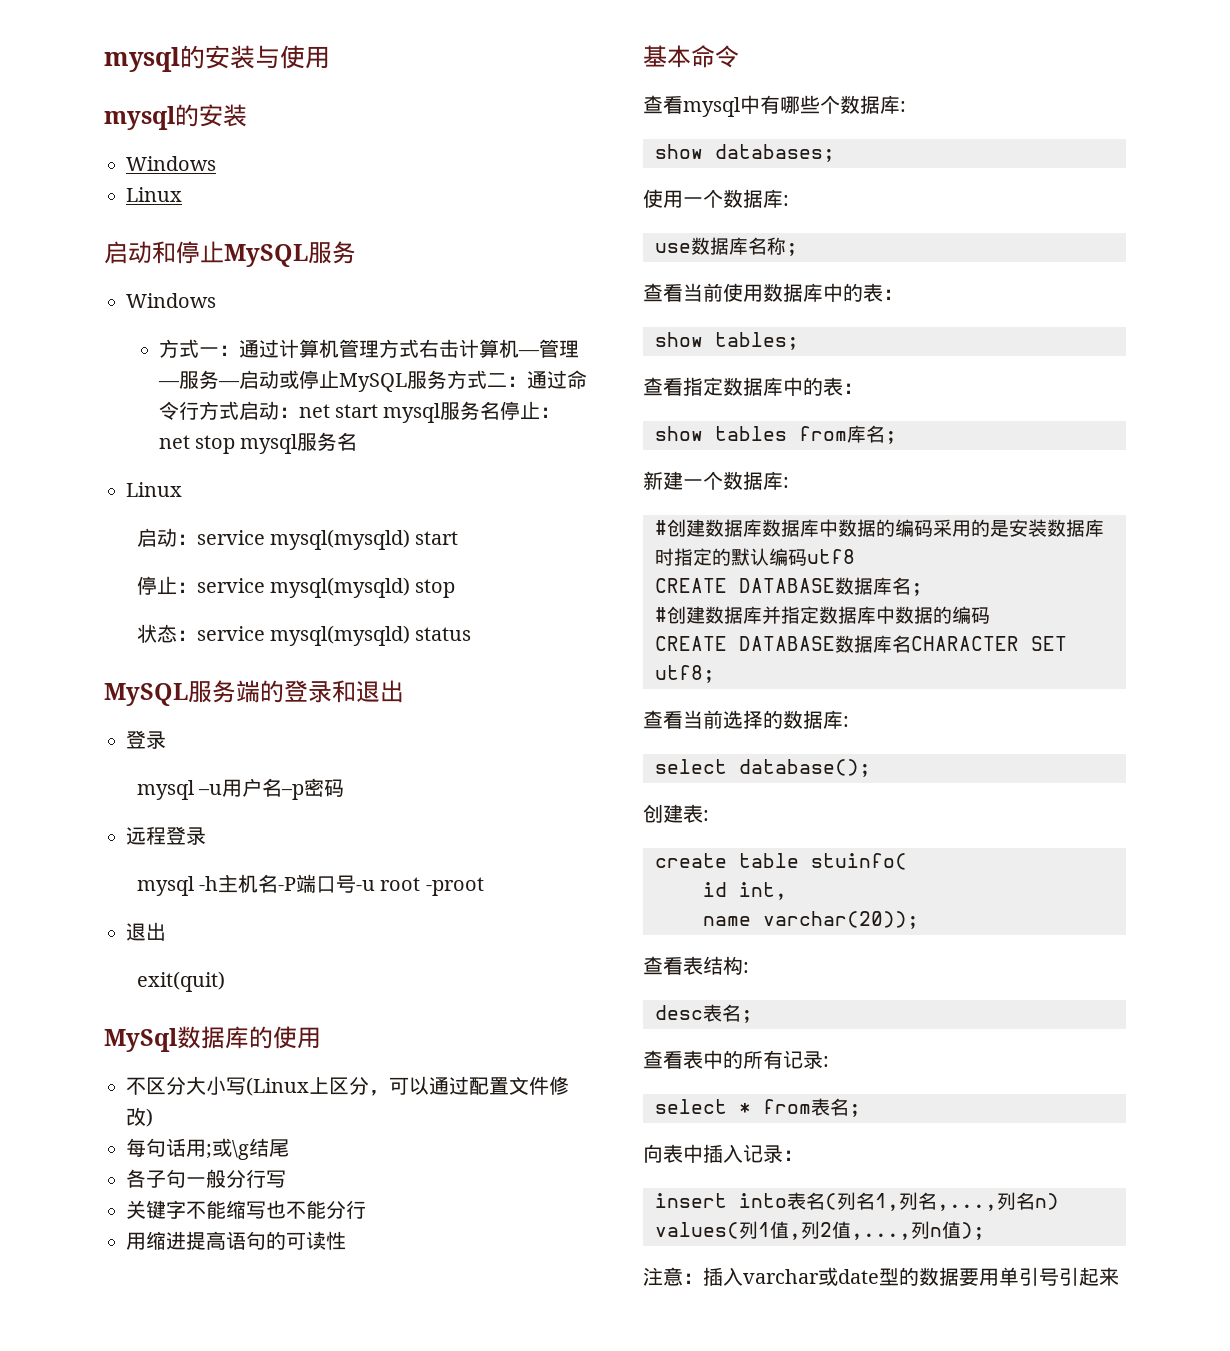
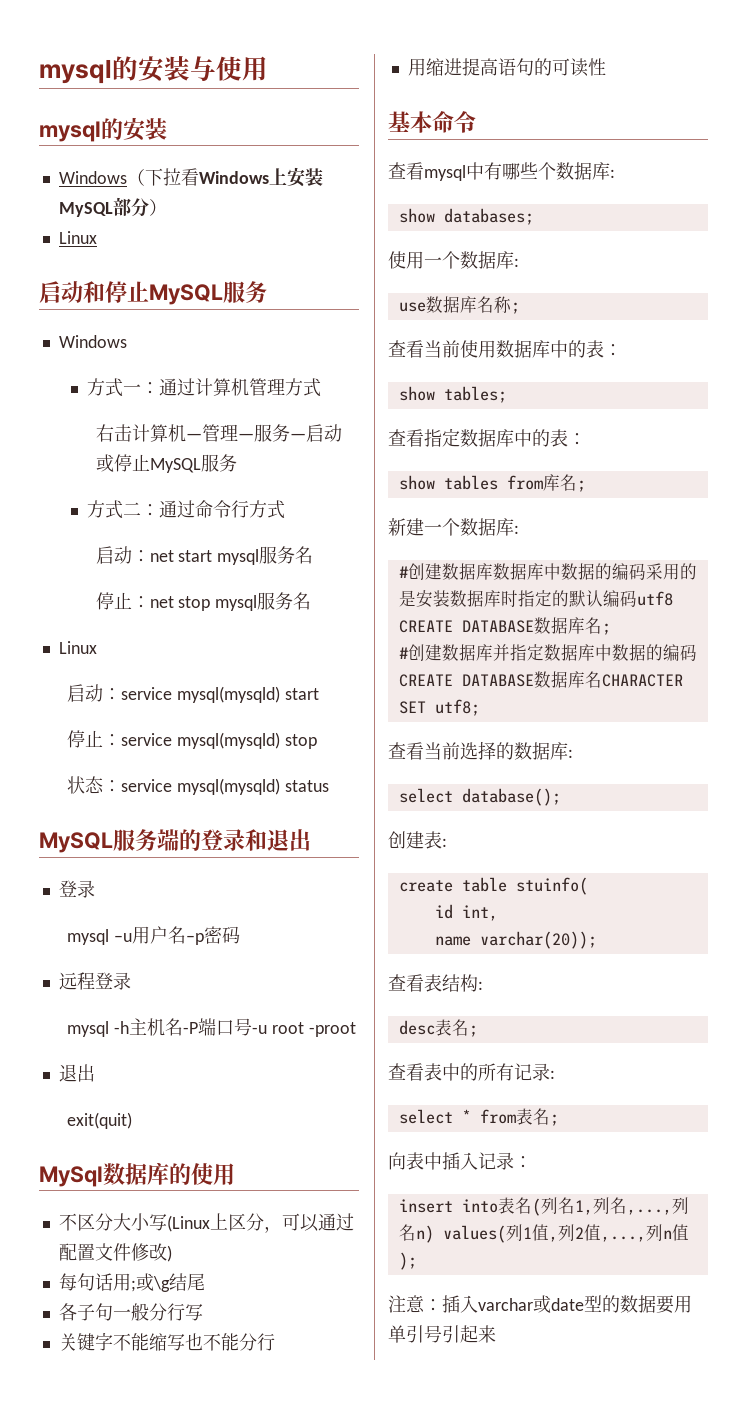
(216, 163) none -> [126,167,323,187] [58,197,167,217] （下拉看Windows上安装MySQL部分）
(419, 348) none -> (322, 387) //
(447, 379) none -> (237, 463) //
(239, 410) none -> (286, 509) //
(501, 410) none -> (314, 555) //

